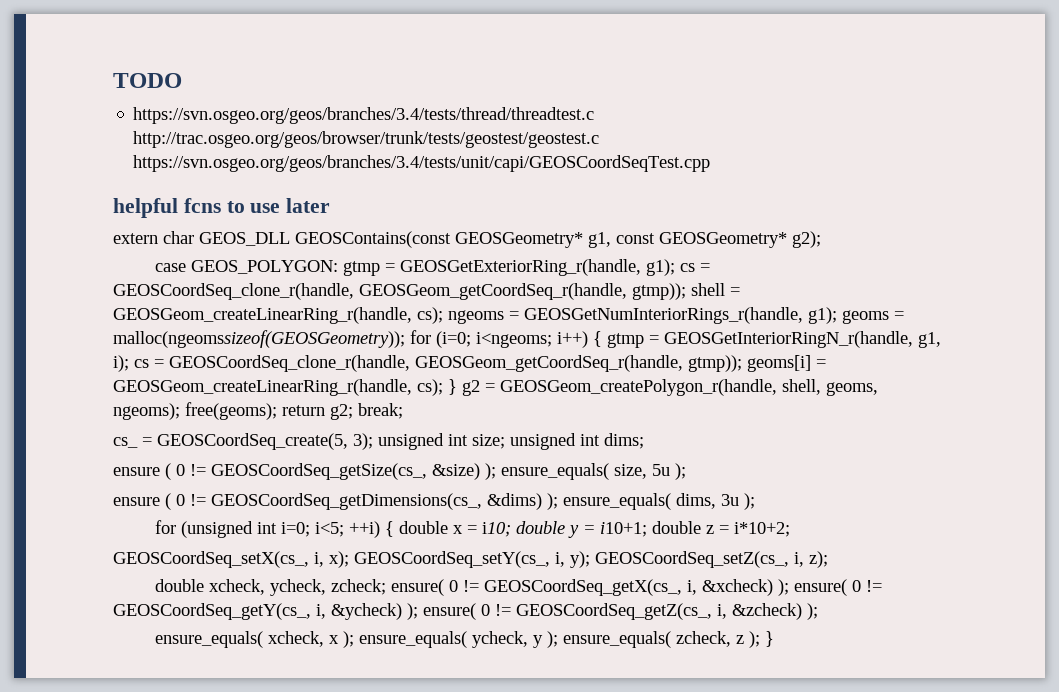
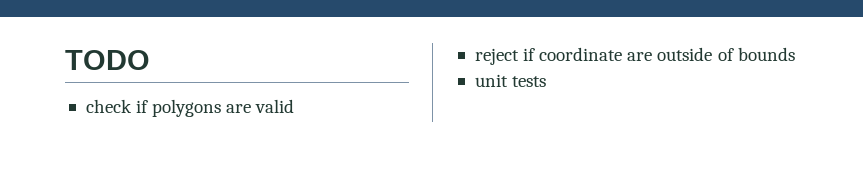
[133,107,595,124] [133,131,600,148] [133,155,711,172] [113,198,331,218] [113,231,821,248] [154,259,710,276] [113,283,740,300] [113,307,904,324] [113,330,941,348] [113,355,826,372] [113,379,878,396] [113,402,403,420] [113,433,644,450] [113,463,686,480] [113,493,755,510] [154,520,790,538] [113,551,828,568] [154,579,882,596] [113,603,818,620] [154,631,774,648] https://svn.osgeo.org/geos/branches/3.4/tests/thread/threadtest.c http://trac.osgeo.org/geos/browser/trunk/tests/geostest/geostest.c https://svn.osgeo.org/geos/branches/3.4/tests/unit/capi/GEOSCoordSeqTest.cpp // helpful fcns to use later // extern char GEOS_DLL GEOSContains(const GEOSGeometry* g1, const GEOSGeometry* g2); // case GEOS_POLYGON: gtmp = GEOSGetExteriorRing_r(handle, g1); cs = GEOSCoordSeq_clone_r(handle, GEOSGeom_getCoordSeq_r(handle, gtmp)); shell = GEOSGeom_createLinearRing_r(handle, cs); ngeoms = GEOSGetNumInteriorRings_r(handle, g1); geoms = malloc(ngeomssizeof(GEOSGeometry)); for (i=0; i<ngeoms; i++) { gtmp = GEOSGetInteriorRingN_r(handle, g1, i); cs = GEOSCoordSeq_clone_r(handle, GEOSGeom_getCoordSeq_r(handle, gtmp)); geoms[i] = GEOSGeom_createLinearRing_r(handle, cs); } g2 = GEOSGeom_createPolygon_r(handle, shell, geoms, ngeoms); free(geoms); return g2; break; // cs_ = GEOSCoordSeq_create(5, 3); unsigned int size; unsigned int dims; // ensure ( 0 != GEOSCoordSeq_getSize(cs_, &size) ); ensure_equals( size, 5u ); // ensure ( 0 != GEOSCoordSeq_getDimensions(cs_, &dims) ); ensure_equals( dims, 3u ); // for (unsigned int i=0; i<5; ++i) { double x = i10; double y = i10+1; double z = i*10+2; // GEOSCoordSeq_setX(cs_, i, x); GEOSCoordSeq_setY(cs_, i, y); GEOSCoordSeq_setZ(cs_, i, z); // double xcheck, ycheck, zcheck; ensure( 0 != GEOSCoordSeq_getX(cs_, i, &xcheck) ); ensure( 0 != GEOSCoordSeq_getY(cs_, i, &ycheck) ); ensure( 0 != GEOSCoordSeq_getZ(cs_, i, &zcheck) ); // ensure_equals( xcheck, x ); ensure_equals( ycheck, y ); ensure_equals( zcheck, z ); } -> [85,99,295,117] [474,47,795,65] [474,74,547,87] check if polygons are valid // reject if coordinate are outside of bounds // unit tests

